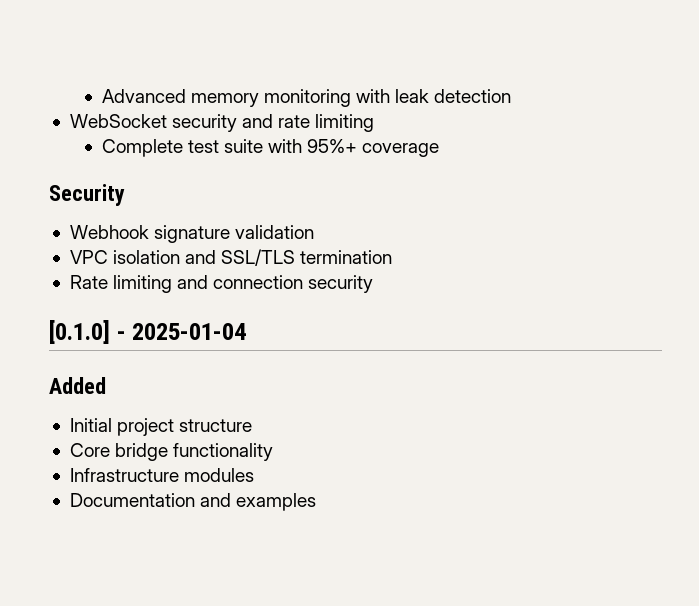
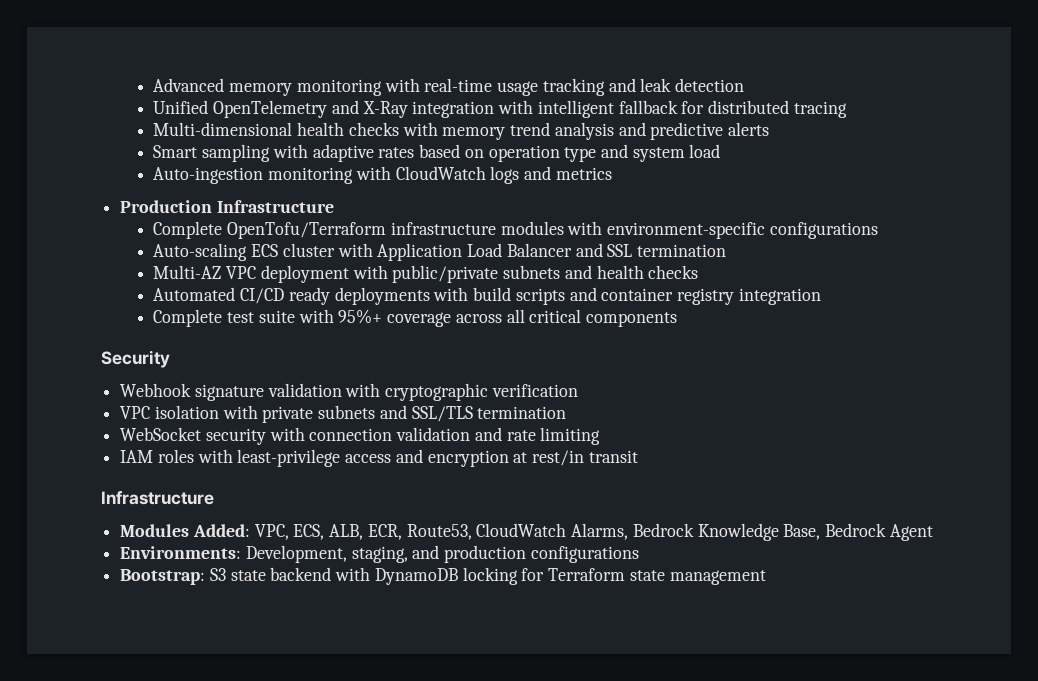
[395,89,512,103] [69,114,375,132] leak detection // WebSocket security and rate limiting -> [424,78,744,96] [153,100,847,118] [153,122,769,140] [153,144,721,162] [153,166,612,184] [120,200,334,213] [153,221,878,239] [153,243,726,261] [153,265,699,283] [153,287,821,305] real-time usage tracking and leak detection // Unified OpenTelemetry and X-Ray integration with intelligent fallback for distributed tracing // Multi-dimensional health checks with memory trend analysis and predictive alerts // Smart sampling with adaptive rates based on operation type and system load // Auto-ingestion monitoring with CloudWatch logs and metrics // Production Infrastructure // Complete OpenTofu/Terraform infrastructure modules with environment-specific configurations // Auto-scaling ECS cluster with Application Load Balancer and SSL termination // Multi-AZ VPC deployment with public/private subnets and health checks // Automated CI/CD ready deployments with build scripts and container registry integration
(440, 150) none -> [455,309,677,327] across all critical components
(315, 232) none -> [345,383,578,401] with cryptographic verification
(181, 257) none -> [222,405,376,423] with private subnets
[69,275,374,293] [49,320,247,344] [49,377,106,394] [69,418,253,436] [69,443,274,461] [69,468,255,482] [69,493,317,511] Rate limiting and connection security // [0.1.0] - 2025-01-04 // Added // Initial project structure // Core bridge functionality // Infrastructure modules // Documentation and examples -> [120,427,601,445] [120,449,638,467] [101,491,214,505] [120,523,933,541] [120,545,639,563] [120,567,766,585] WebSocket security with connection validation and rate limiting // IAM roles with least-privilege access and encryption at rest/in transit // Infrastructure // Modules Added: VPC, ECS, ALB, ECR, Route53, CloudWatch Alarms, Bedrock Knowledge Base, Bedrock Agent // Environments: Development, staging, and production configurations // Bootstrap: S3 state backend with DynamoDB locking for Terraform state management

